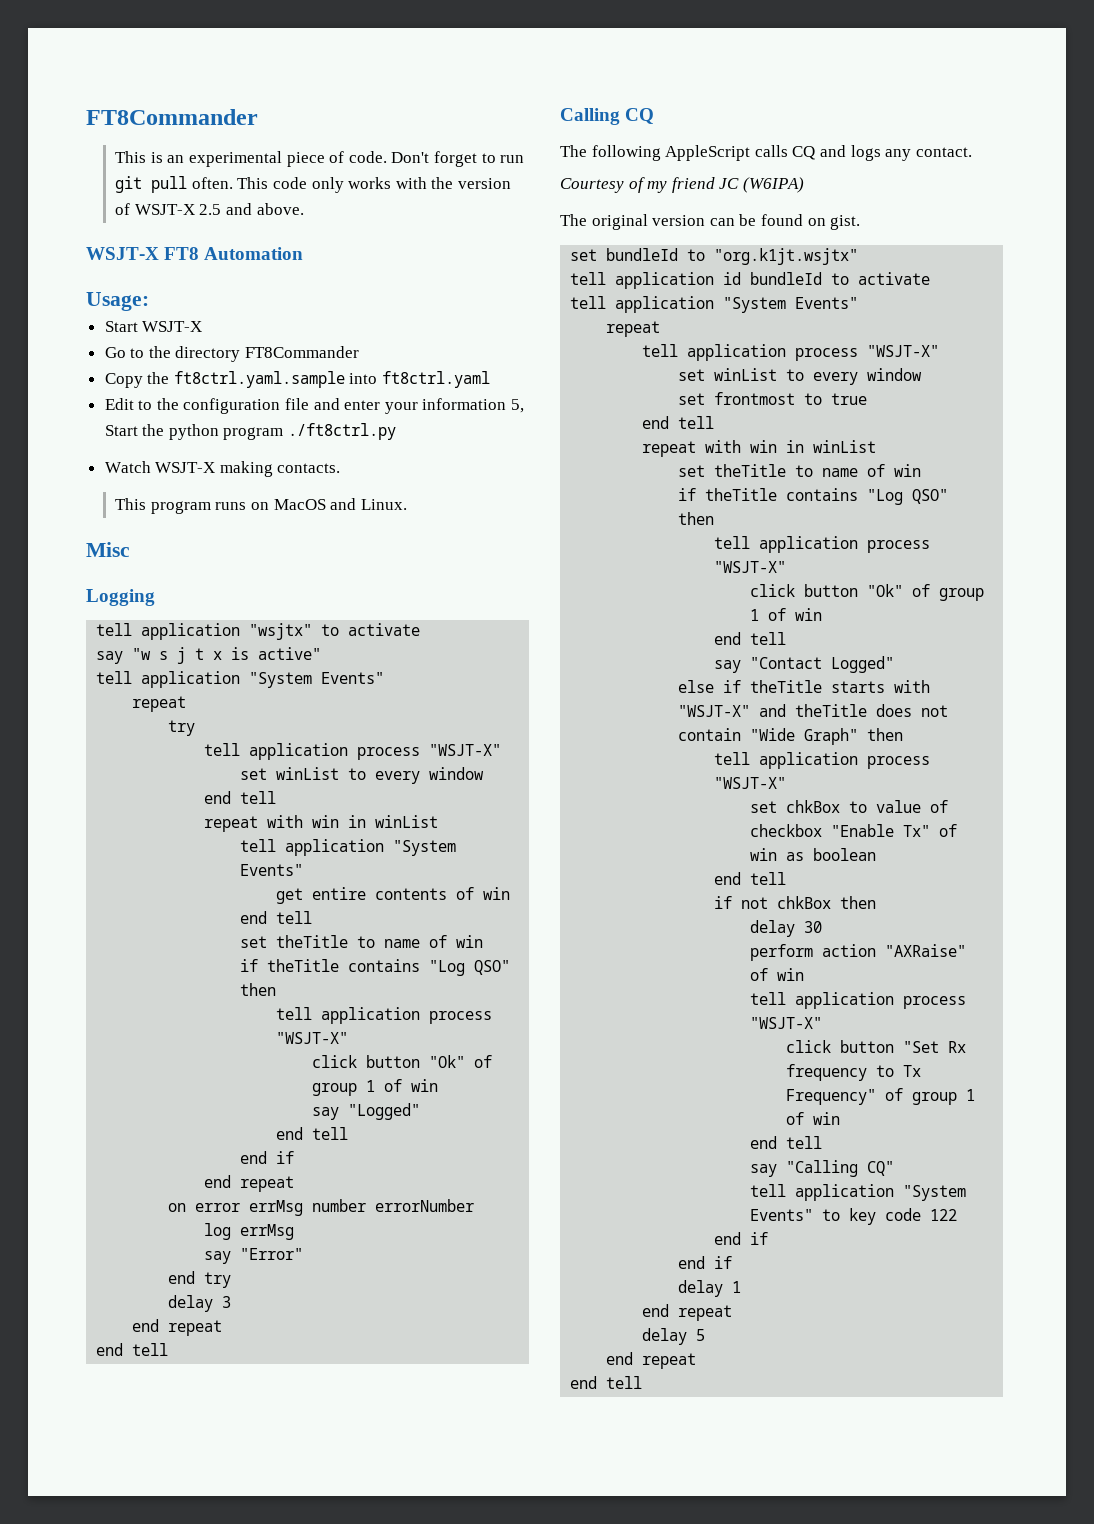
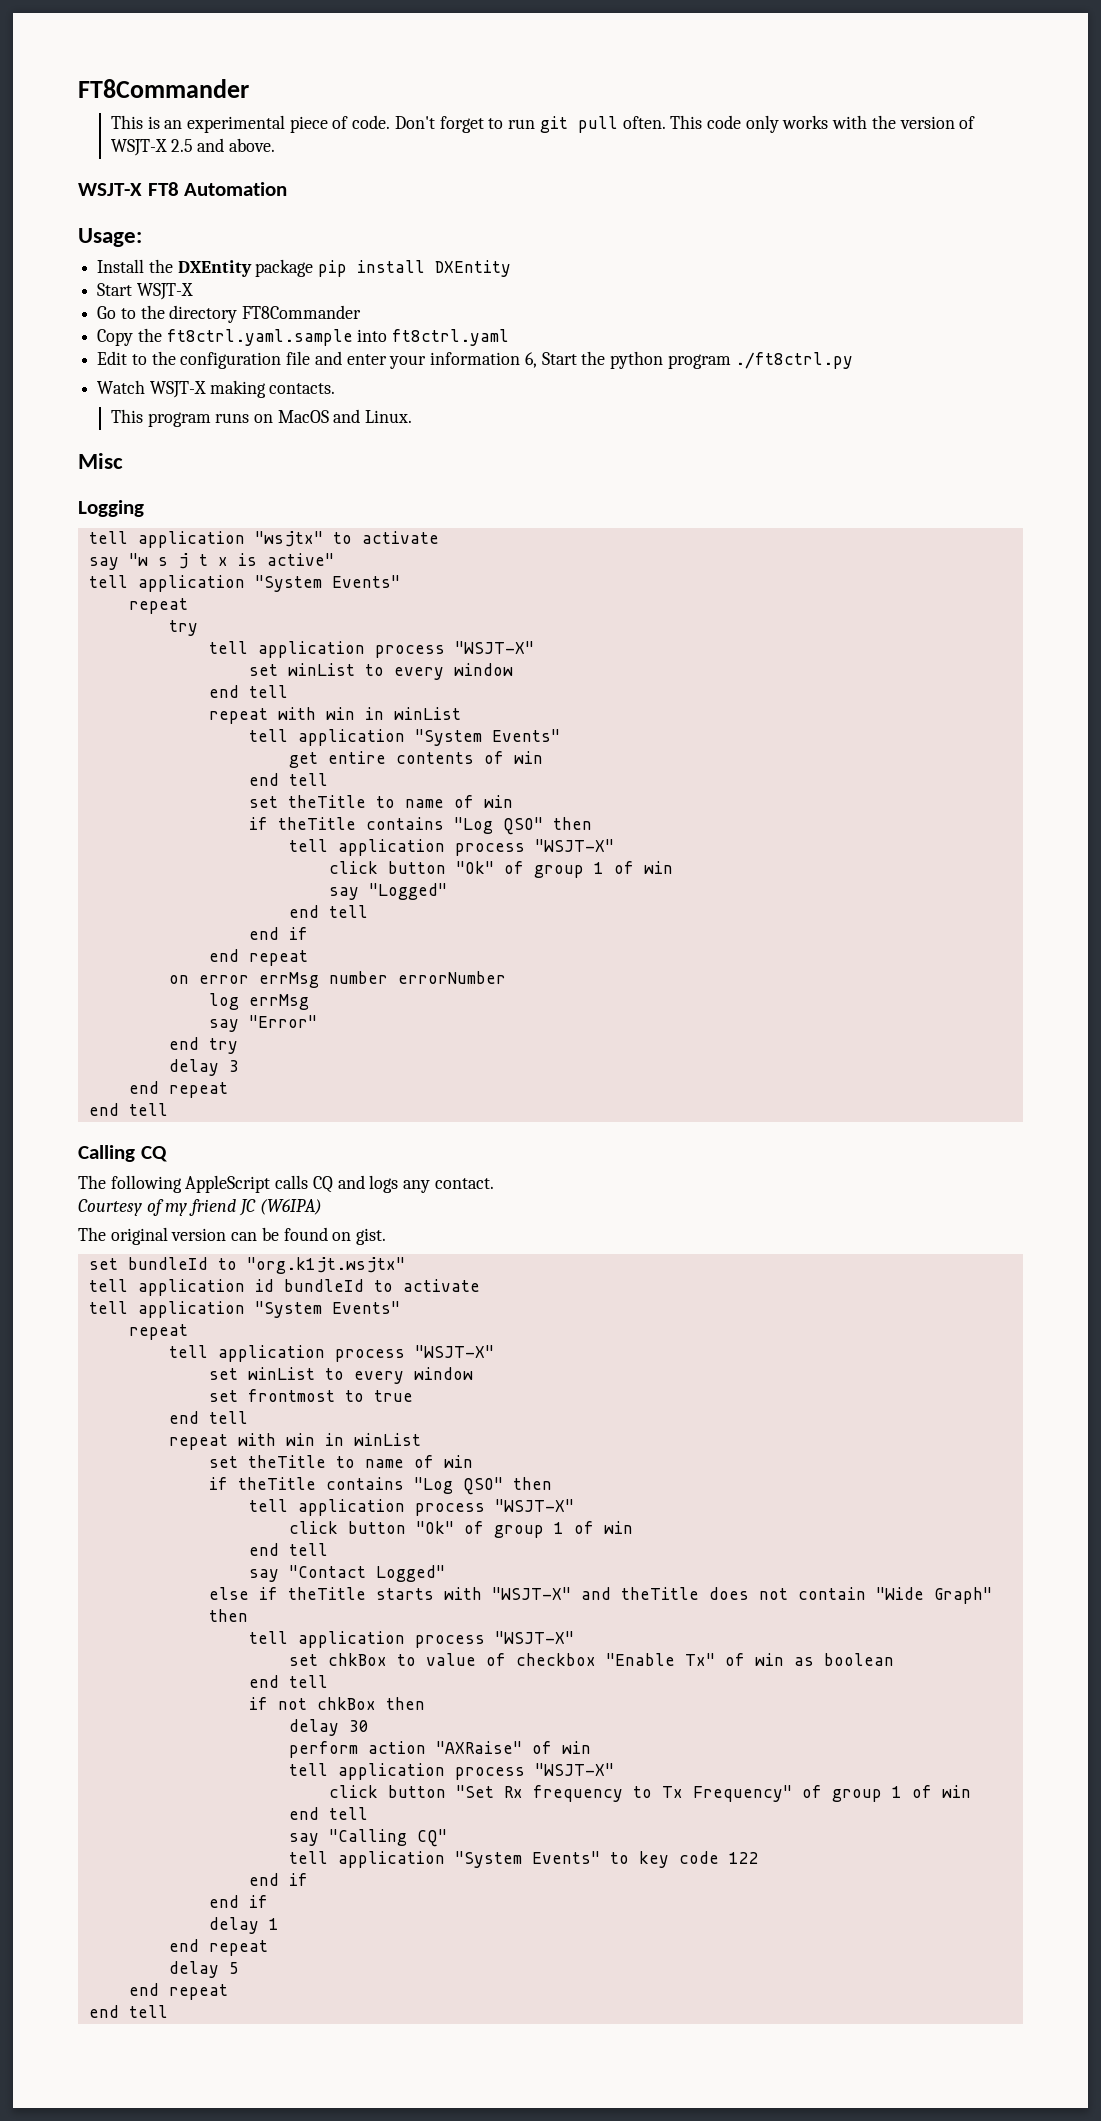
(149, 301) none -> [97,259,512,277] // Install the DXEntity package pip install DXEntity
[511,399,525,413] 5, -> [524,352,537,368] 6,

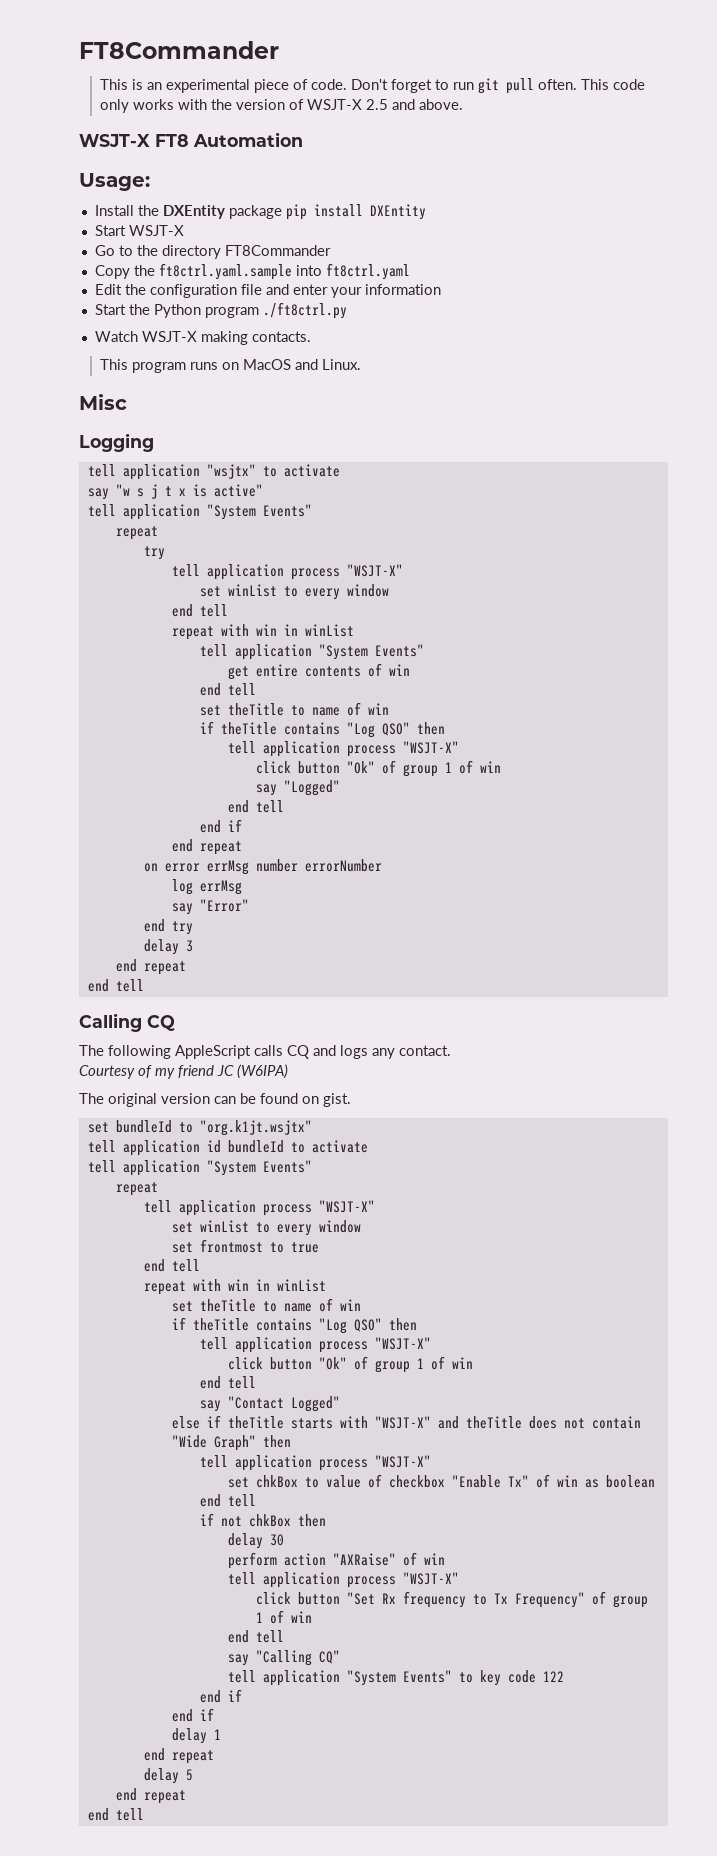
[131,354,147,365] to -> (122, 289) none
[524,352,537,368] 6, -> (441, 289) //
[609,351,663,369] python -> [153,304,201,318] Python

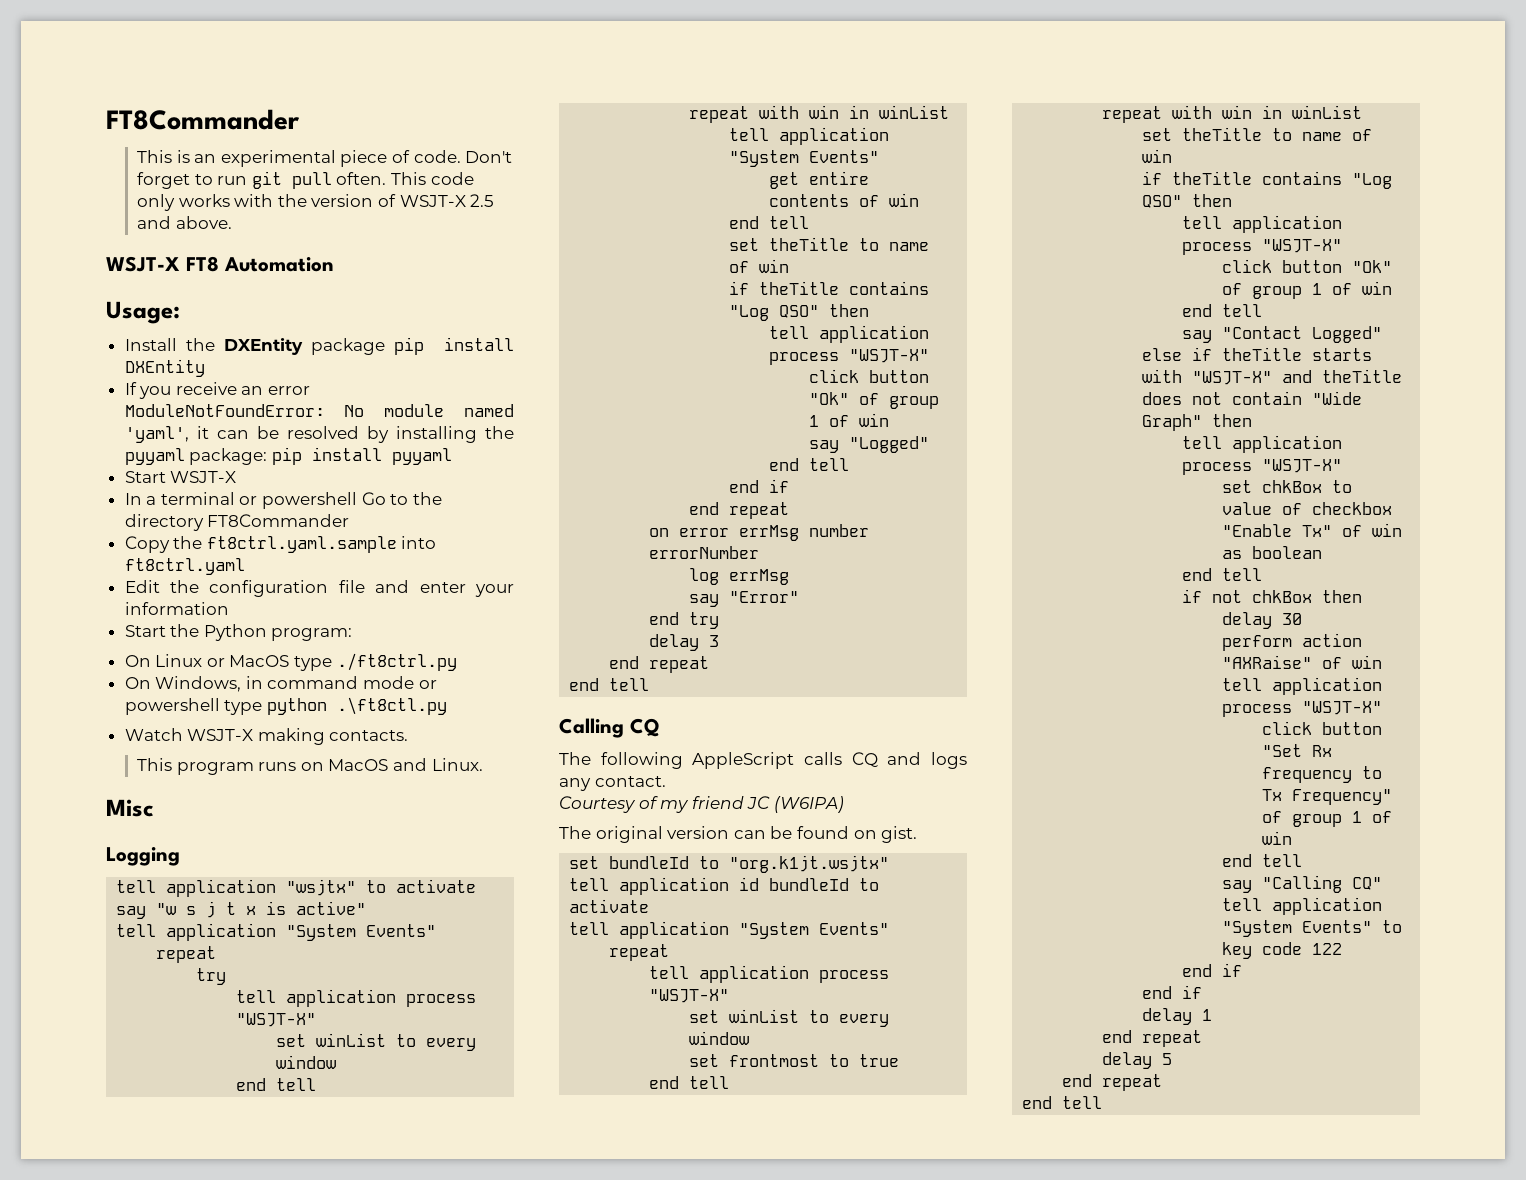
[94,225,184,236] Start WSJT-X // -> [124,382,311,399] [124,404,514,417] [124,426,514,443] [124,447,452,465] [124,471,237,483] [124,492,358,509] If you receive an error ModuleNotFoundError: No module named 'yaml', it can be resolved by installing the pyyaml package: pip install pyyaml // Start WSJT-X // In a terminal or powershell
[204,302,347,319] program ./ft8ctrl.py -> [271,628,353,641] [124,653,457,671] [124,676,437,692] [124,697,447,715] program: // On Linux or MacOS type ./ft8ctrl.py // On Windows, in command mode or powershell type python .\ft8ctl.py

